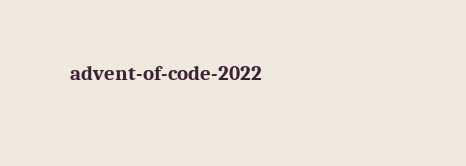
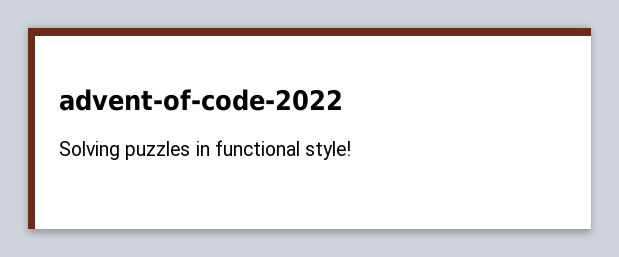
(262, 72) none -> [59,140,352,160] // Solving puzzles in functional style!

